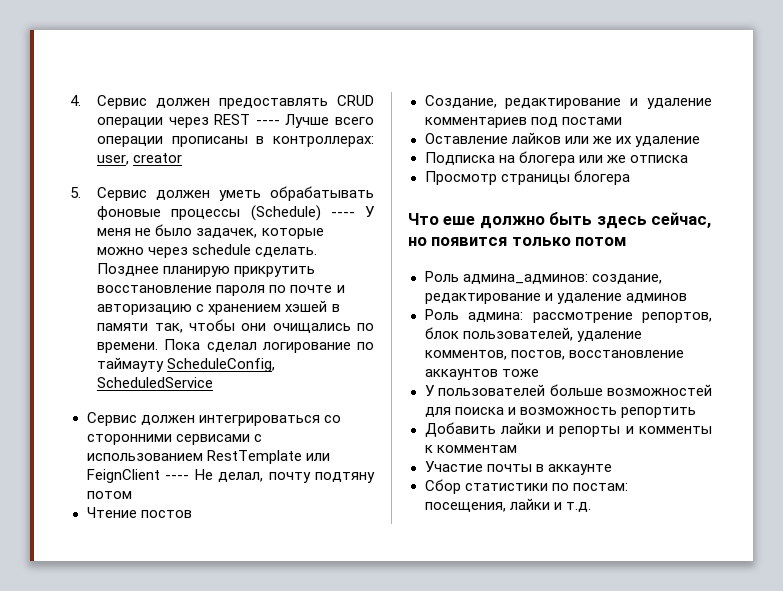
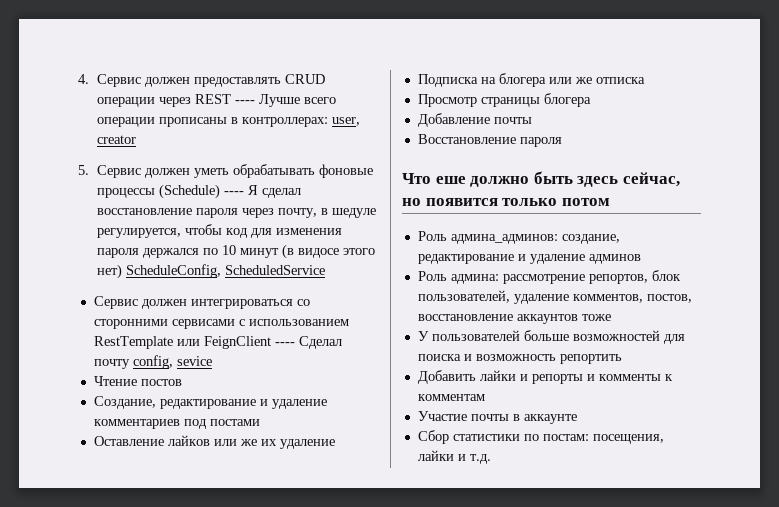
[365,206,375,217] [97,224,324,239] [97,244,318,258] [97,263,316,277] [97,285,345,296] [97,300,340,315] [97,319,374,333] [97,339,375,353] [97,357,165,372] У меня не было задачек, которые можно через schedule сделать. Позднее планирую прикрутить восстановление пароля по почте и авторизацию с хранением хэшей в памяти так, чтобы они очищались по времени. Пока сделал логирование по таймауту -> [248,185,302,198] [97,208,377,218] [97,224,343,238] [97,244,376,259] [97,264,123,279] Я сделал восстановление пароля через почту, в шедуле регулируется, чтобы код для изменения пароля держался по 10 минут (в видосе этого нет)
[194,469,375,483] [86,491,132,499] Не делал, почту подтяну потом -> [298,336,342,349] [93,355,212,369] Сделал почту config, sevice
(630, 177) none -> [417,113,532,127] [417,134,562,147] // Добавление почты // Восстановление пароля

